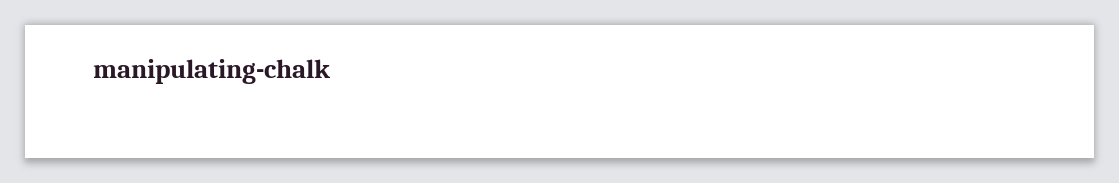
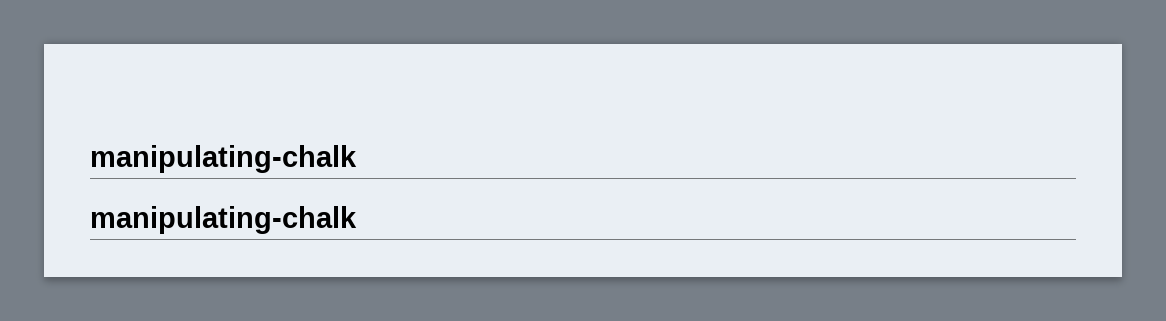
[93,59,331,84] manipulating-chalk -> [90,145,357,173] [90,206,357,234] manipulating-chalk // manipulating-chalk

